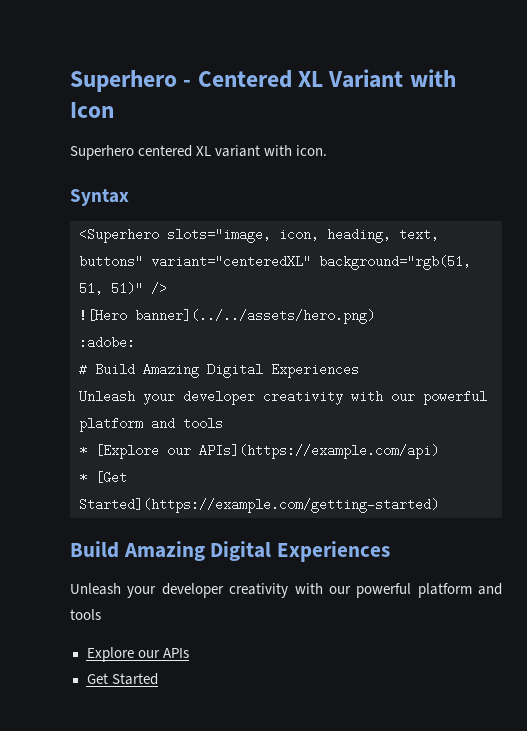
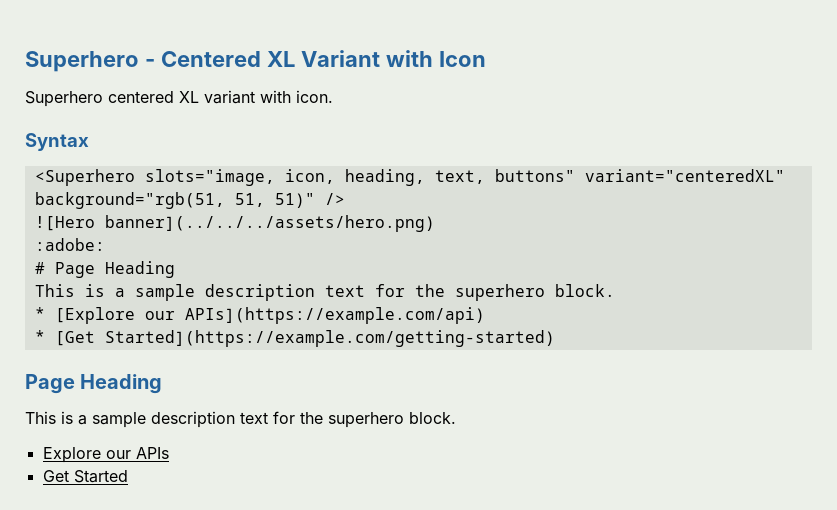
[135,309,375,324] banner](../../assets/hero.png) -> [104,215,435,232] banner](../../../assets/hero.png)
[95,363,359,378] [79,390,487,405] [79,417,223,432] Build Amazing Digital Experiences // Unleash your developer creativity with our powerful platform and tools -> [54,261,175,278] [34,284,615,301] Page Heading // This is a sample description text for the superhero block.
[70,541,391,562] [70,583,502,598] [70,609,101,620] Build Amazing Digital Experiences // Unleash your developer creativity with our powerful platform and tools -> [25,374,163,394] [25,411,456,428] Page Heading // This is a sample description text for the superhero block.

